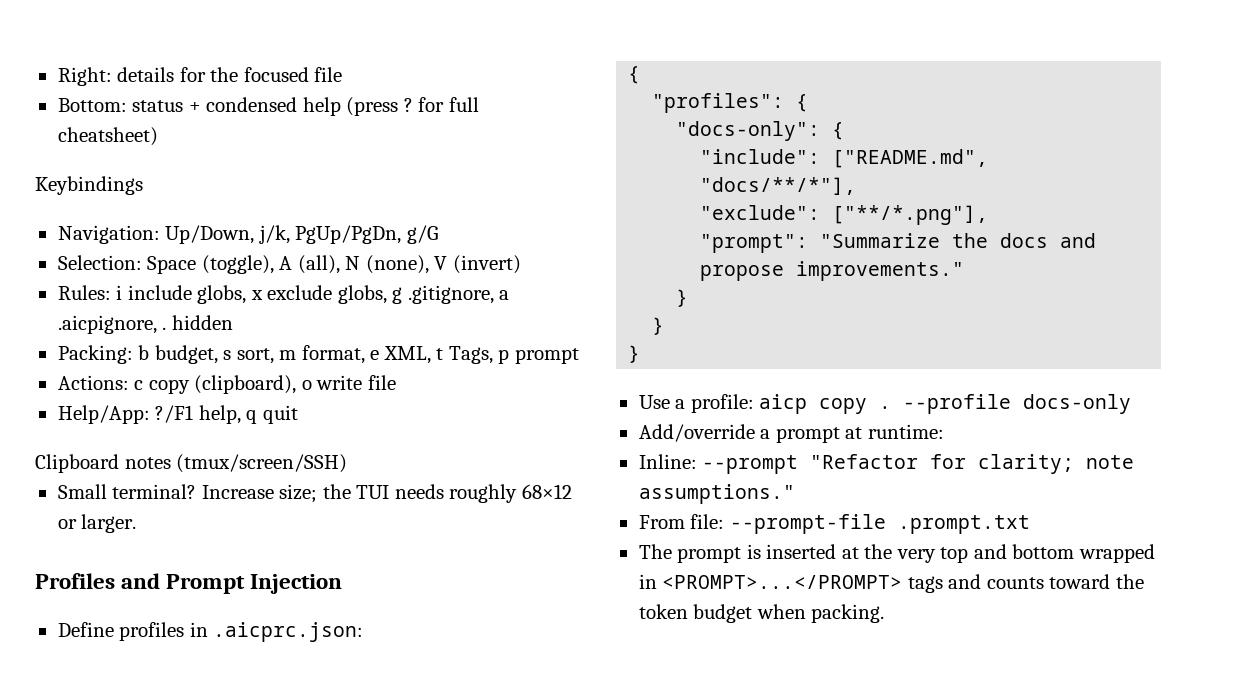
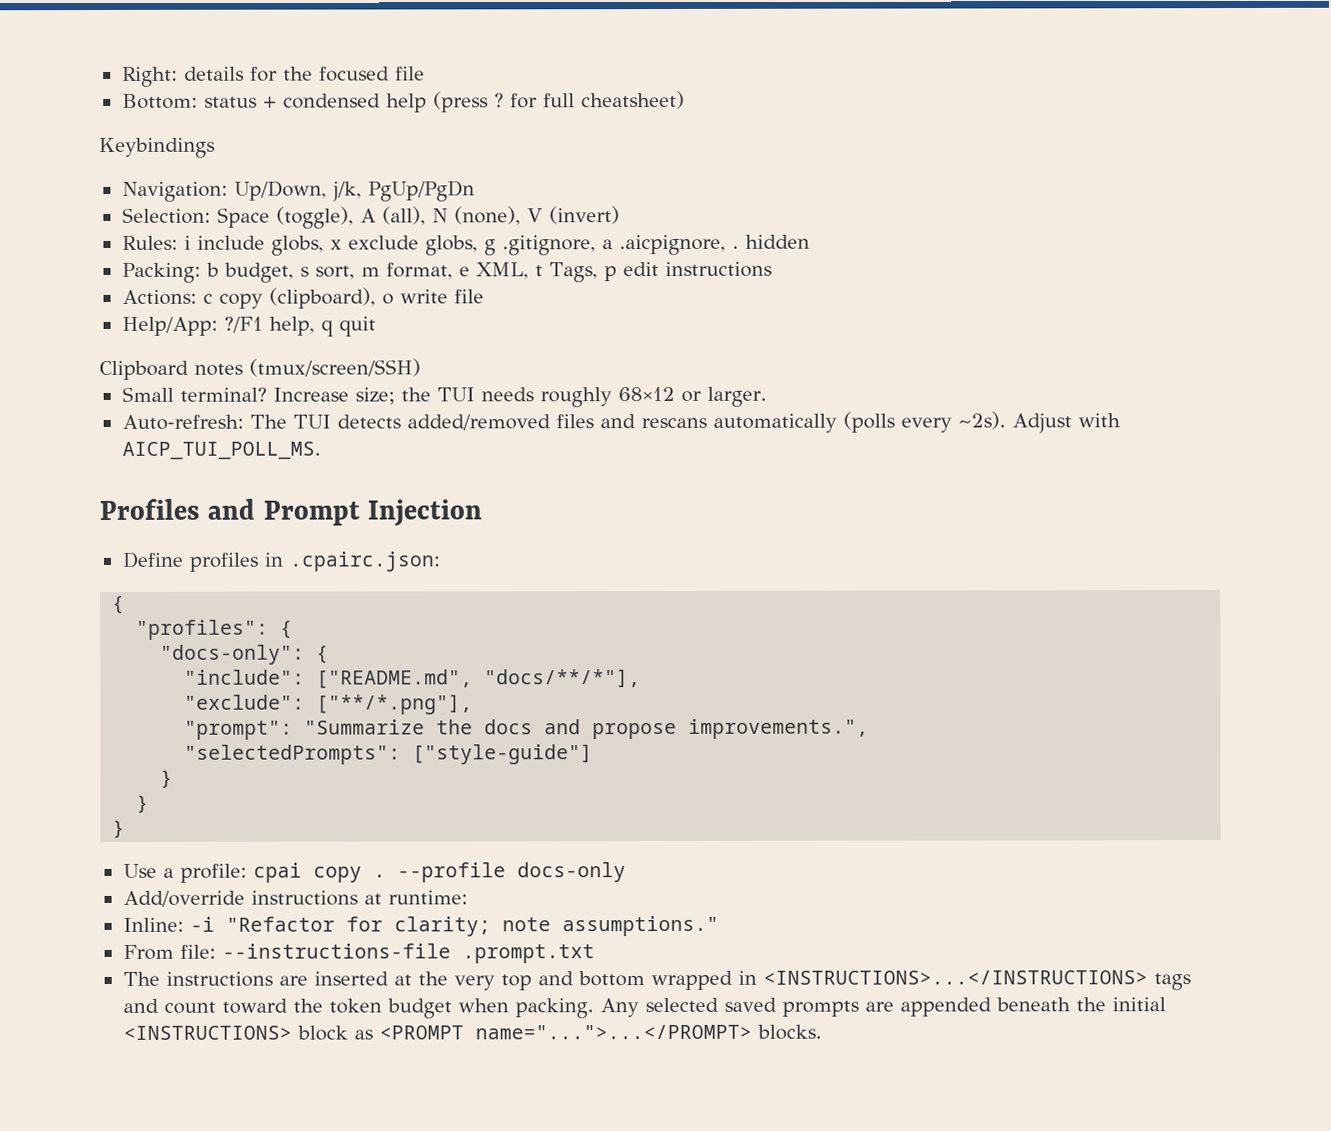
[295,225,438,244] PgUp/PgDn, g/G -> [367,180,475,202] PgUp/PgDn
[514,348,579,364] prompt -> [622,261,772,278] edit instructions
(137, 523) none -> [121,411,1121,434] [121,441,321,460] // Auto‑refresh: The TUI detects added/removed files and rescans automatically (polls every ~2s). Adjust with AICP_TUI_POLL_MS.
[213,622,364,642] .aicprc.json: -> [288,551,441,572] .cpairc.json:
[796,261,965,281] improvements." -> [688,718,870,739] [184,744,594,765] improvements.", // "selectedPrompts": ["style-guide"]
[759,394,808,414] aicp -> [252,862,302,883] cpai
[760,427,840,443] a prompt -> [250,890,358,906] instructions
[702,455,799,474] --prompt -> [189,916,215,932] -i
[729,514,886,534] --prompt-file -> [221,943,451,959] --instructions-file
[677,544,761,563] prompt is -> [165,971,308,987] instructions are
[662,575,903,589] <PROMPT>...</PROMPT> -> [762,970,1148,985] <INSTRUCTIONS>...</INSTRUCTIONS>
[986,577,1044,589] counts -> [163,1001,216,1014] count
(885, 613) none -> [599,997,1166,1018] [122,1024,822,1041] Any selected saved prompts are appended beneath the initial <INSTRUCTIONS> block as <PROMPT name="...">...</PROMPT> blocks.

